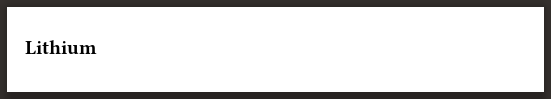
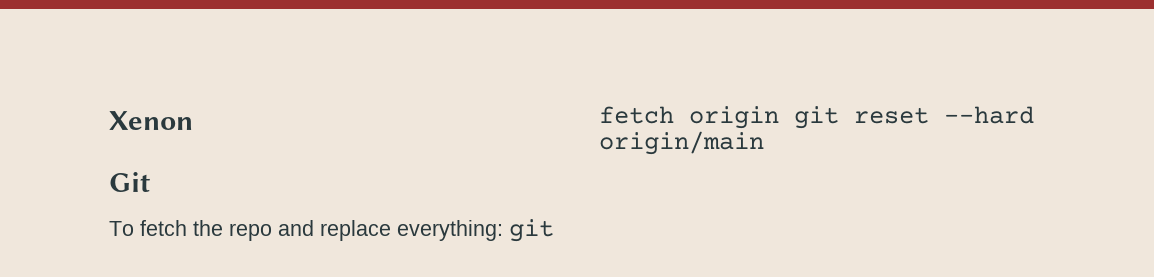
[25,40,97,55] Lithium -> [109,111,193,130] [109,172,150,192] [109,219,554,242] [599,106,1034,129] [599,131,764,155] Xenon // Git // To fetch the repo and replace everything: git fetch origin git reset --hard origin/main

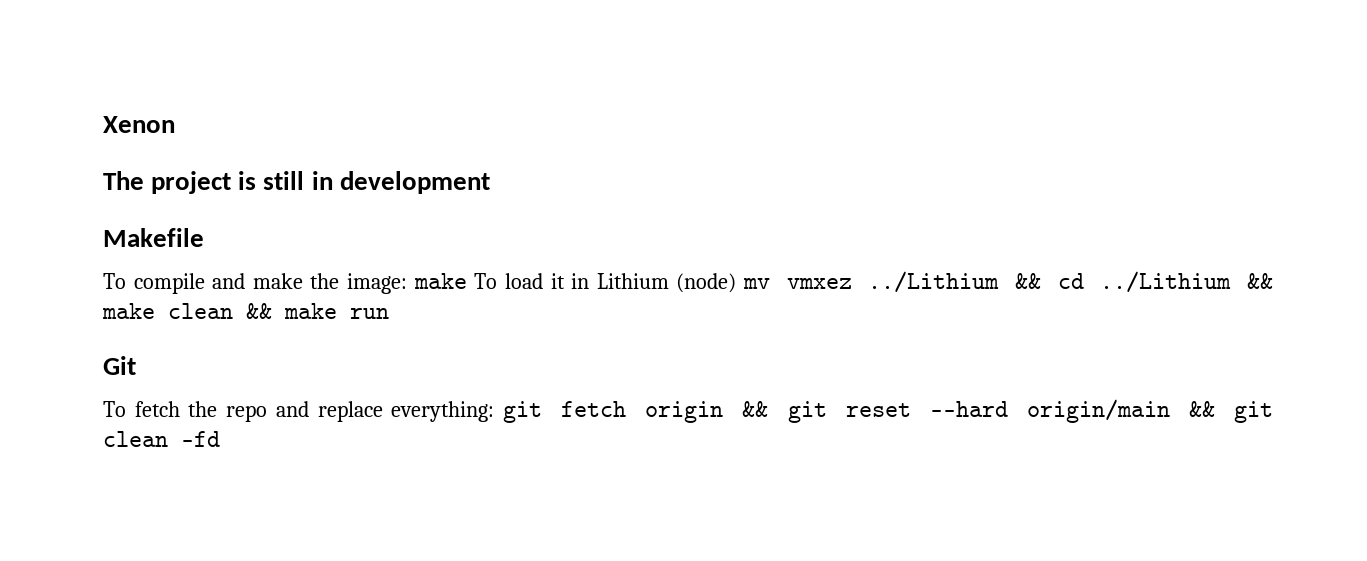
(193, 120) none -> [103,171,490,194] [103,228,204,247] [103,271,1274,294] [102,303,389,319] // The project is still in development // Makefile // To compile and make the image: make To load it in Lithium (node) mv vmxez ../Lithium && cd ../Lithium && make clean && make run
(779, 117) none -> [742,401,769,417] &&
(764, 143) none -> [1188,401,1273,423] [103,431,220,447] && git clean -fd

